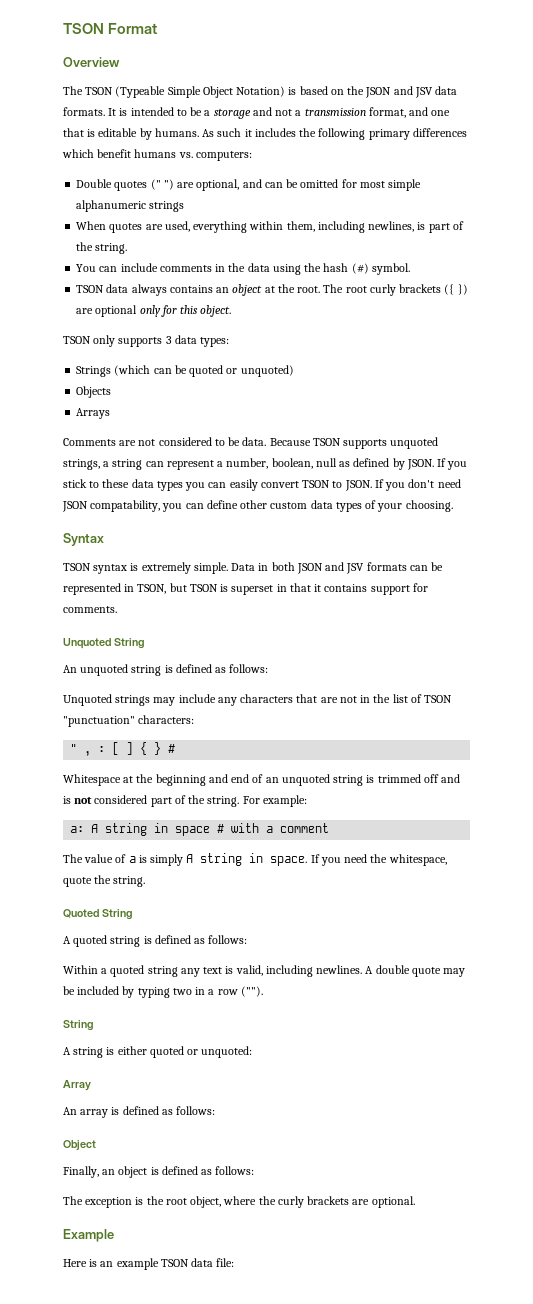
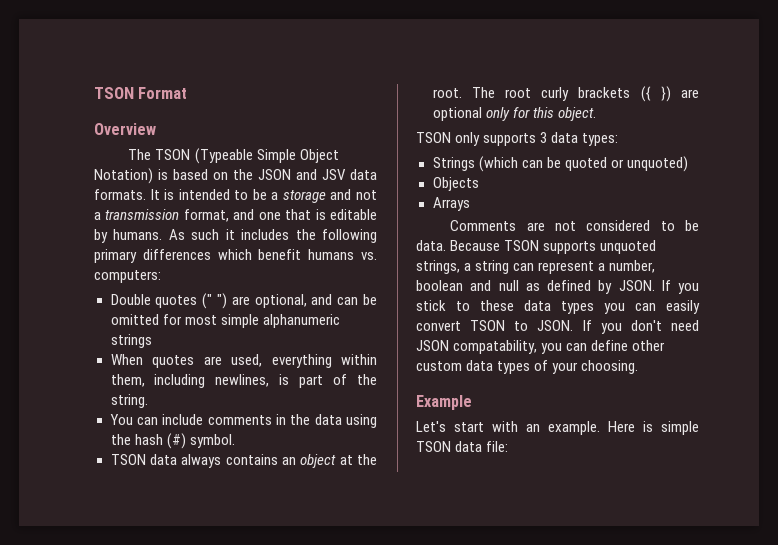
[271,458,313,469] boolean, -> [416,280,492,291] boolean and
[63,533,104,546] [63,562,444,574] [63,583,428,595] [63,606,117,613] [63,638,144,649] [63,664,269,676] [63,694,453,706] [63,715,195,727] [70,742,176,756] [63,774,461,786] [63,795,307,807] [70,823,330,836] [63,853,447,866] [63,875,146,887] [63,909,132,920] [63,935,248,947] [63,965,466,977] [63,986,263,998] [63,1020,93,1031] [63,1046,253,1058] [63,1080,91,1091] [63,1106,216,1118] [63,1140,96,1151] [63,1166,255,1178] [63,1196,415,1208] [63,1229,114,1242] [63,1258,159,1270] Syntax // TSON syntax is extremely simple. Data in both JSON and JSV formats can be represented in TSON, but TSON is superset in that it contains support for comments. // Unquoted String // An unquoted string is defined as follows: // Unquoted strings may include any characters that are not in the list of TSON "punctuation" characters: // " , : [ ] { } # // Whitespace at the beginning and end of an unquoted string is trimmed off and is not considered part of the string. For example: // a: A string in space # with a comment // The value of a is simply A string in space. If you need the whitespace, quote the string. // Quoted String // A quoted string is defined as follows: // Within a quoted string any text is valid, including newlines. A double quote may be included by typing two in a row (""). // String // A string is either quoted or unquoted: // Array // An array is defined as follows: // Object // Finally, an object is defined as follows: // The exception is the root object, where the curly brackets are optional. // Example // Here is an example -> [416,395,472,410] [416,421,699,435] Example // Let's start with an example. Here is simple

